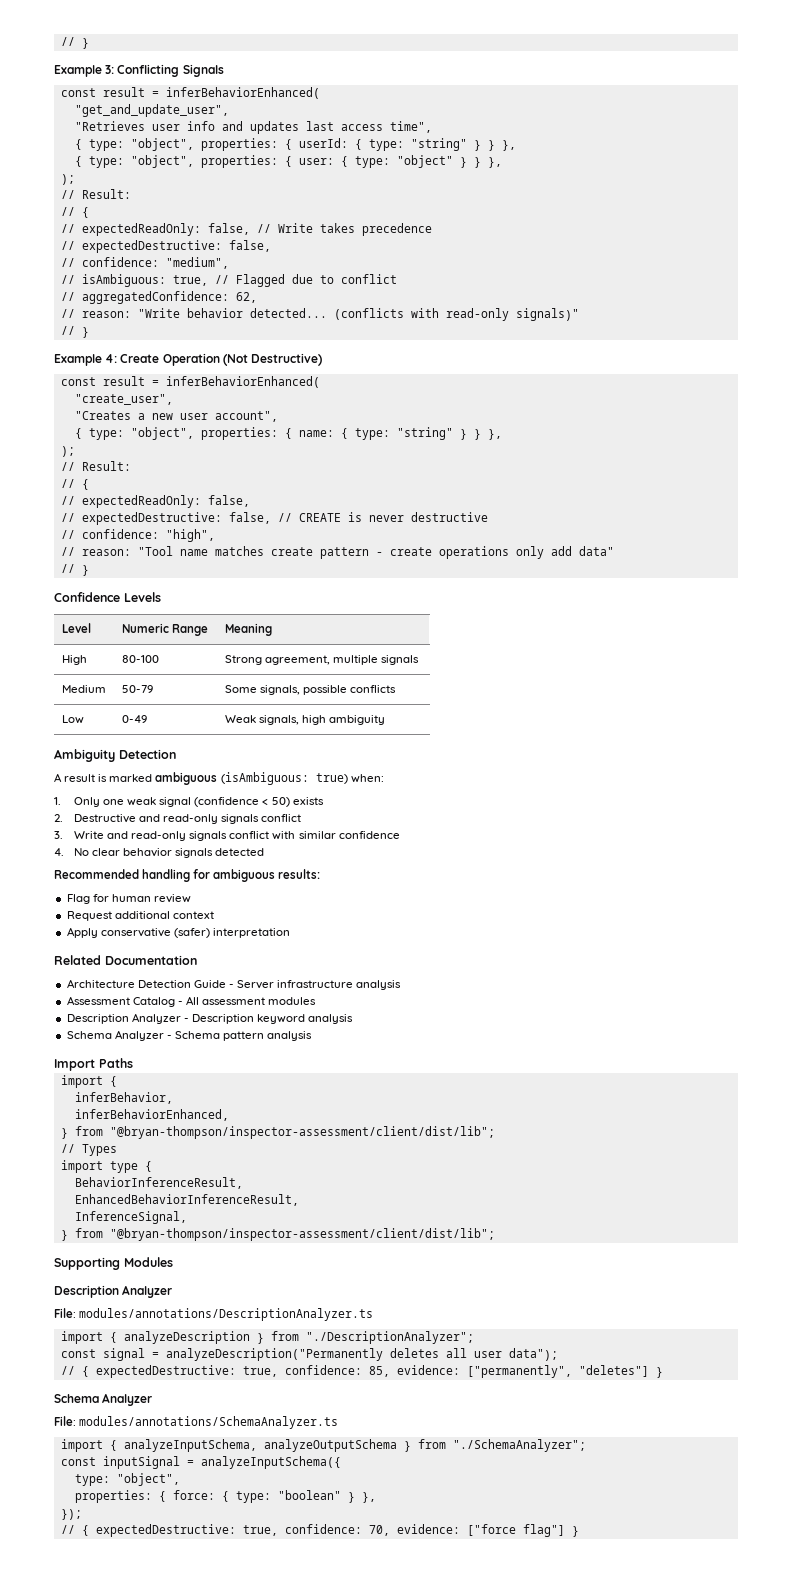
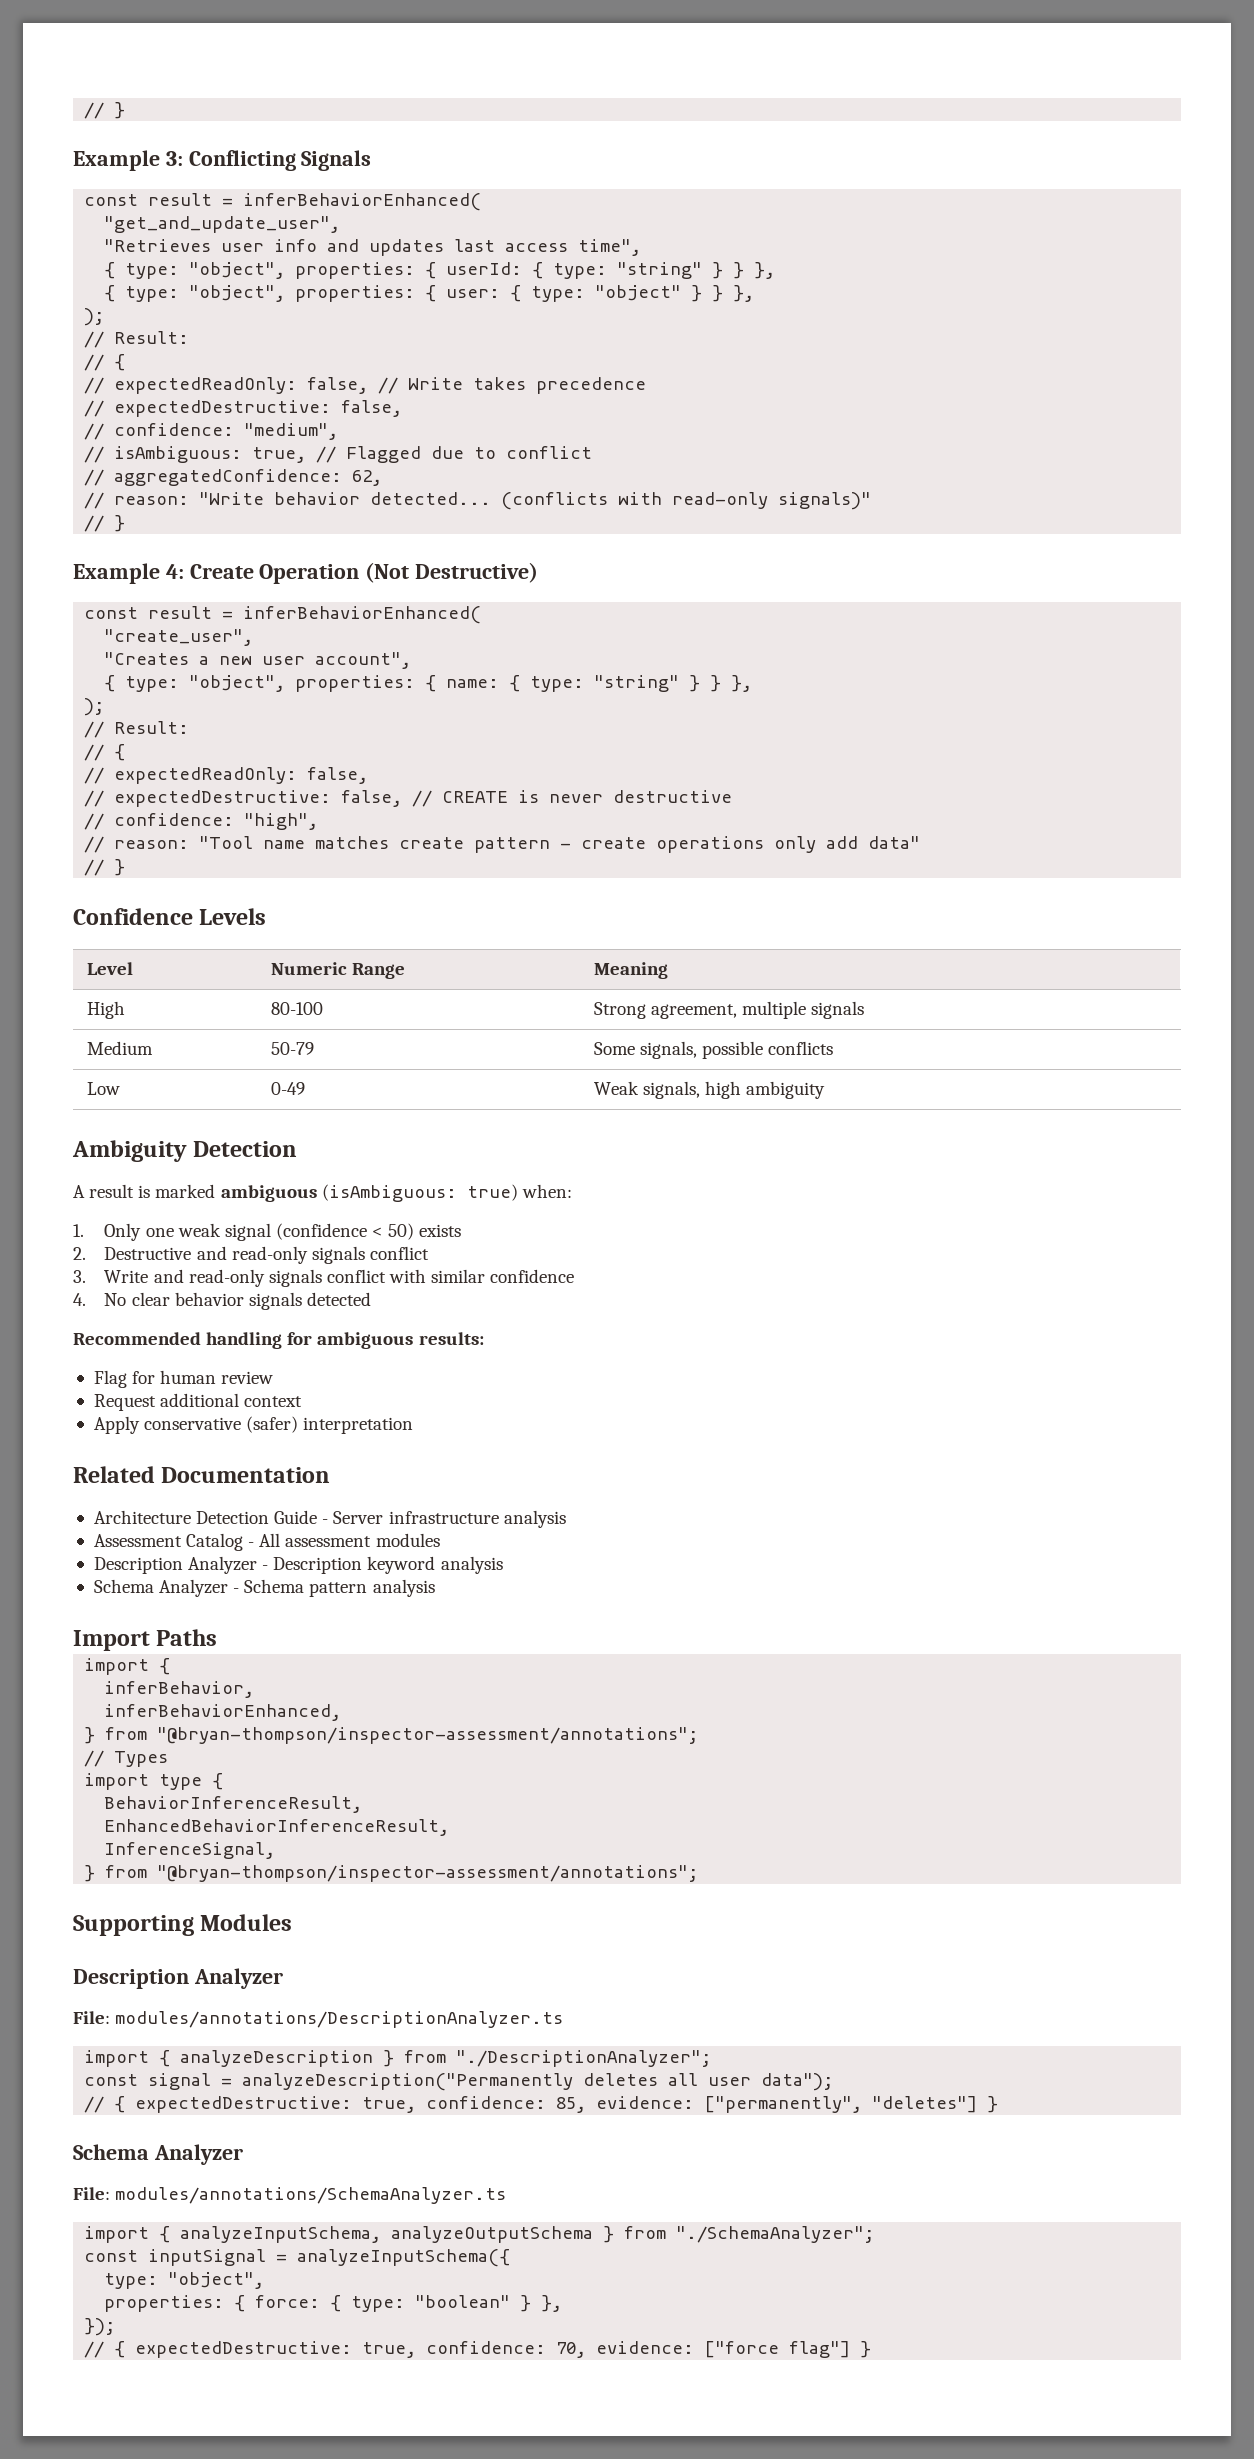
[109,1126,495,1139] "@bryan-thompson/inspector-assessment/client/dist/lib"; -> [157,1727,699,1744] "@bryan-thompson/inspector-assessment/annotations";
[109,1228,495,1241] "@bryan-thompson/inspector-assessment/client/dist/lib"; -> [157,1865,699,1882] "@bryan-thompson/inspector-assessment/annotations";

